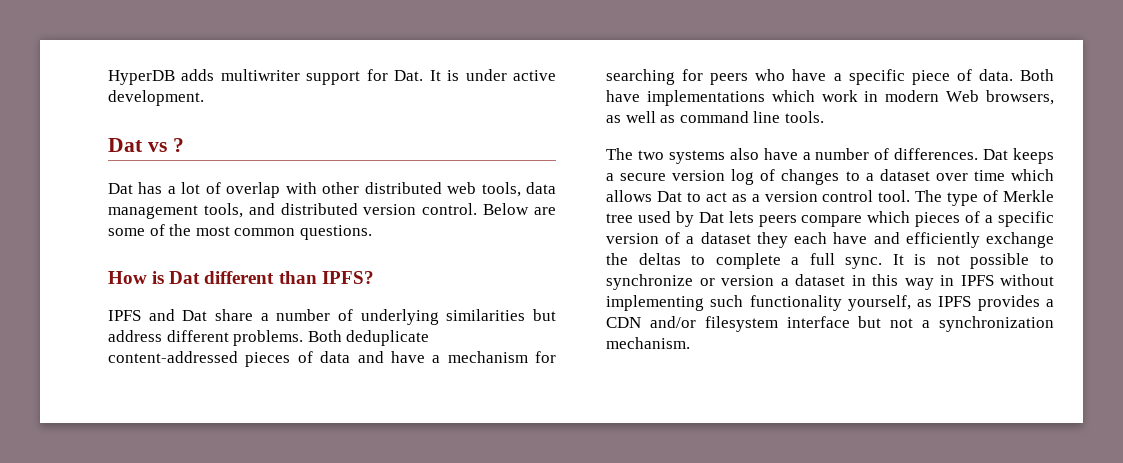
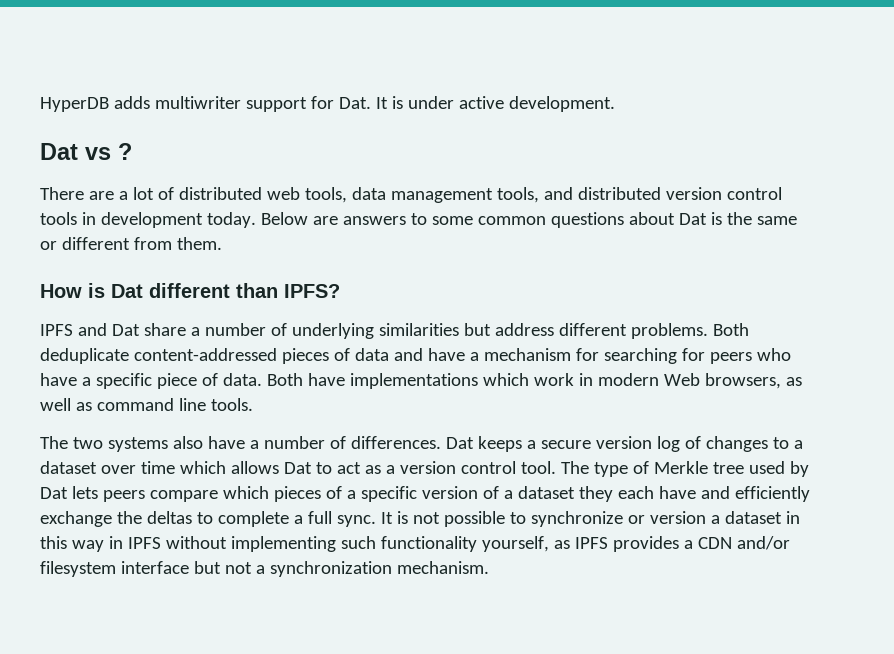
[108,182,163,194] Dat has -> [40,187,114,200] There are
[226,182,360,198] overlap with other -> (174, 193) none
[422,203,556,215] [108,224,372,240] control. Below are some of the most common questions. -> [726,187,782,200] [40,212,797,228] [40,237,222,250] control tools in development today. Below are answers to some common questions about Dat is the same or different from them.

